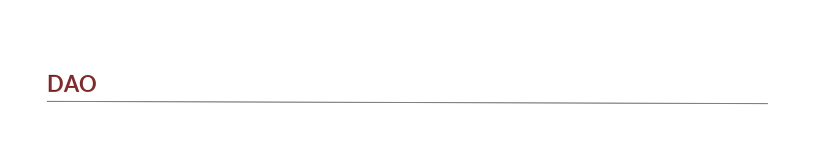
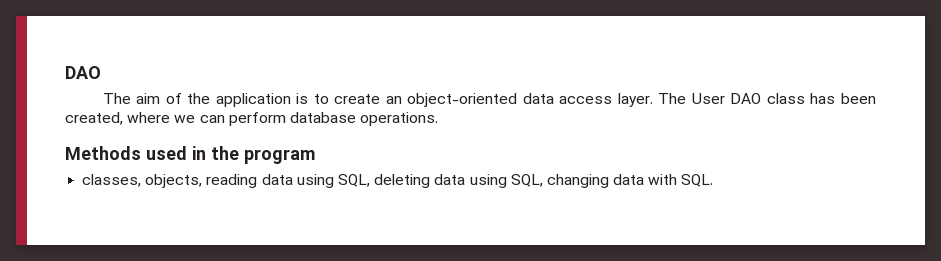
[46,74,97,93] DAO -> [65,66,101,79] [102,93,876,107] [65,112,439,126] [65,146,315,164] [82,174,714,188] DAO // The aim of the application is to create an object-oriented data access layer. The User DAO class has been created, where we can perform database operations. // Methods used in the program // classes, objects, reading data using SQL, deleting data using SQL, changing data with SQL.

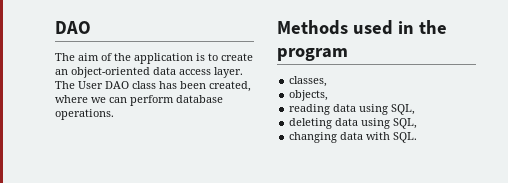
(142, 180) none -> (328, 81) //
(203, 181) none -> (329, 95) //
(370, 180) none -> (416, 109) //
(543, 180) none -> (418, 123) //

